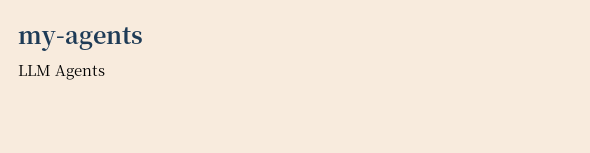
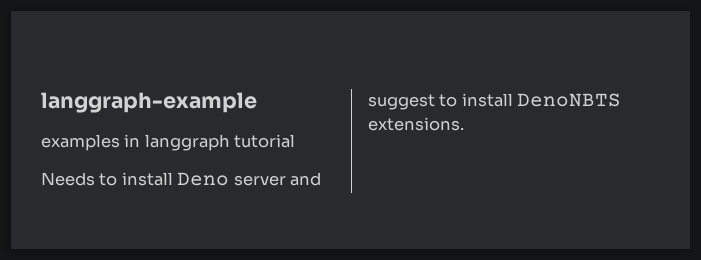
[18,27,143,51] [18,65,106,80] my-agents // LLM Agents -> [41,92,257,113] [41,134,296,151] [41,172,322,186] [368,93,622,110] [368,117,464,131] langgraph-example // examples in langgraph tutorial // Needs to install Deno server and suggest to install DenoNBTS extensions.

